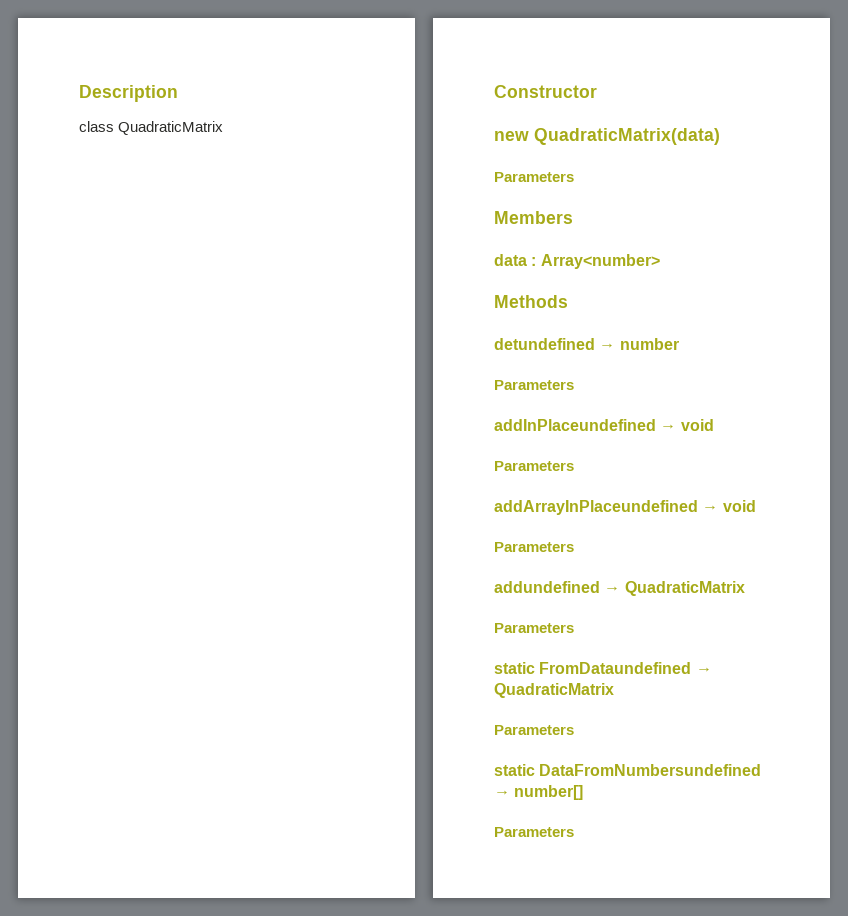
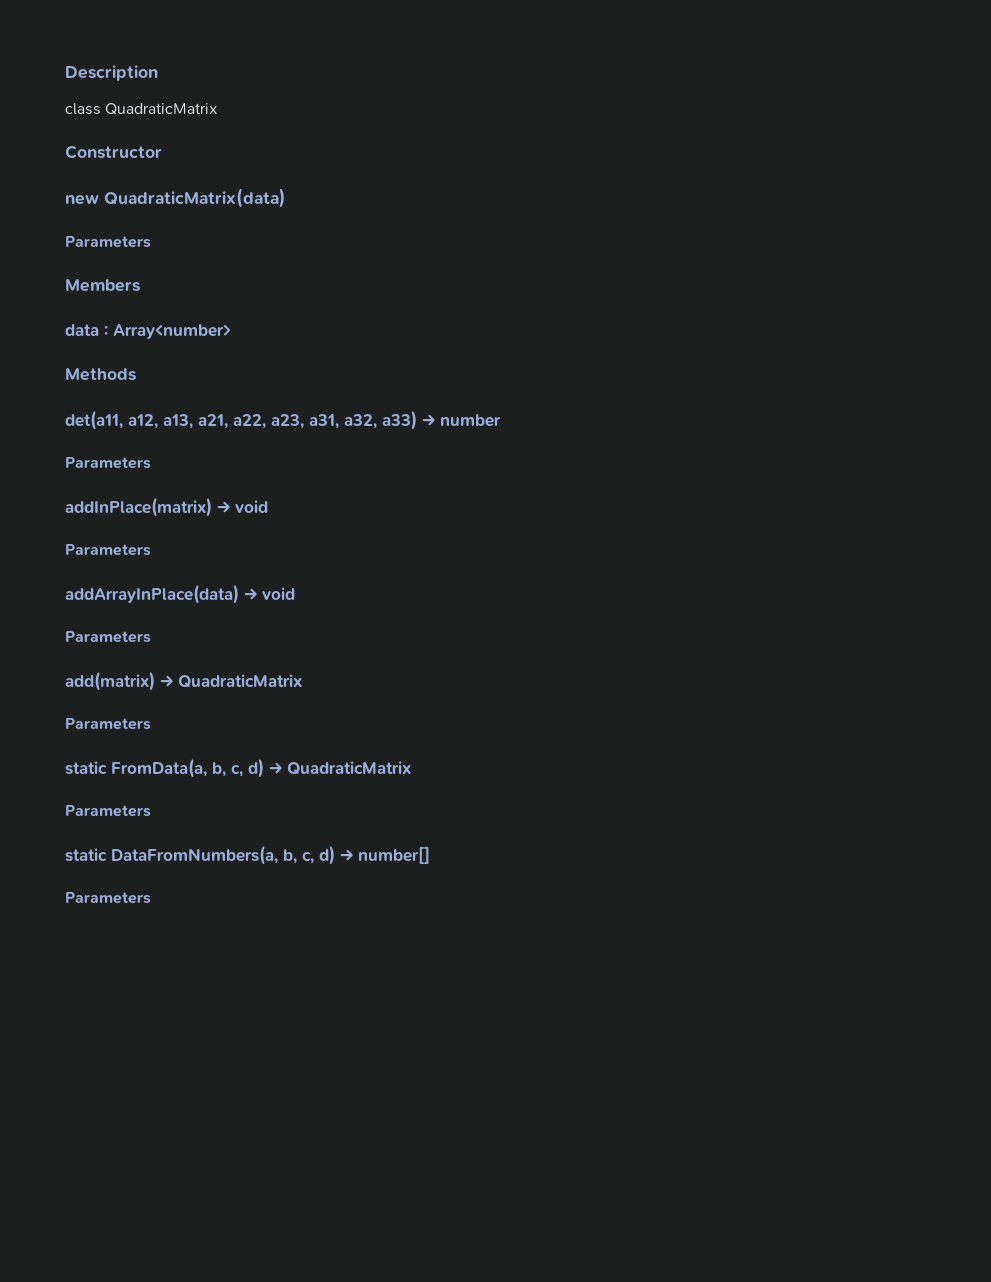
[494,338,595,350] detundefined -> [65,410,417,430] det(a11, a12, a13, a21, a22, a23, a31, a32, a33)
[494,419,714,431] [494,461,574,471] [494,500,756,515] [494,542,574,552] [494,581,745,596] [494,623,574,633] [494,662,712,674] [494,683,614,698] [494,725,574,735] [494,764,762,776] addInPlaceundefined → void // Parameters // addArrayInPlaceundefined → void // Parameters // addundefined → QuadraticMatrix // Parameters // static FromDataundefined → QuadraticMatrix // Parameters // static DataFromNumbersundefined -> [65,497,268,517] [65,544,151,556] [65,584,295,604] [65,631,151,643] [65,671,302,691] [65,718,151,730] [65,758,411,778] [65,805,151,817] [65,845,335,865] addInPlace(matrix) → void // Parameters // addArrayInPlace(data) → void // Parameters // add(matrix) → QuadraticMatrix // Parameters // static FromData(a, b, c, d) → QuadraticMatrix // Parameters // static DataFromNumbers(a, b, c, d)

